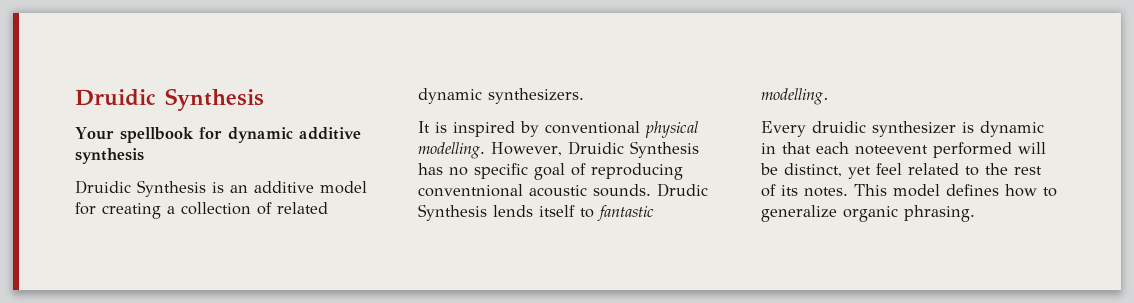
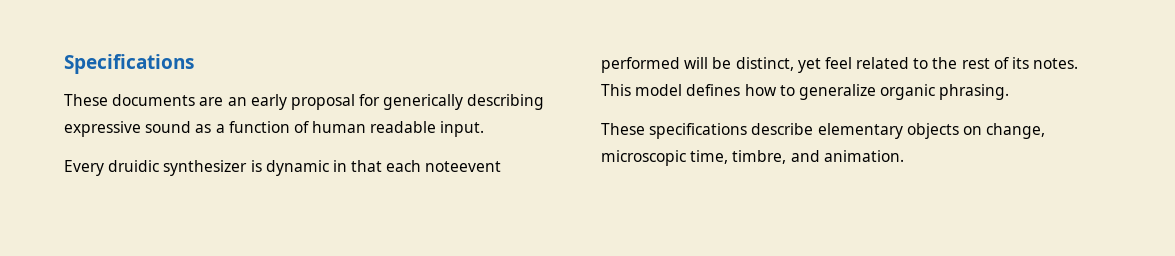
[75,88,264,111] [75,127,361,143] [75,148,144,164] [75,180,367,197] [75,202,328,219] [418,88,584,104] [418,121,698,138] [418,141,699,159] [418,163,683,180] [418,183,708,197] [418,204,654,222] [761,88,829,105] Druidic Synthesis // Your spellbook for dynamic additive synthesis // Druidic Synthesis is an additive model for creating a collection of related dynamic synthesizers. // It is inspired by conventional physical modelling. However, Druidic Synthesis has no specific goal of reproducing conventnional acoustic sounds. Drudic Synthesis lends itself to fantastic modelling. -> [64,54,194,74] [64,94,545,110] [64,121,485,137] Specifications // These documents are an early proposal for generically describing expressive sound as a function of human readable input.
(975, 213) none -> [601,123,1046,139] [601,150,904,166] // These specifications describe elementary objects on change, microscopic time, timbre, and animation.

